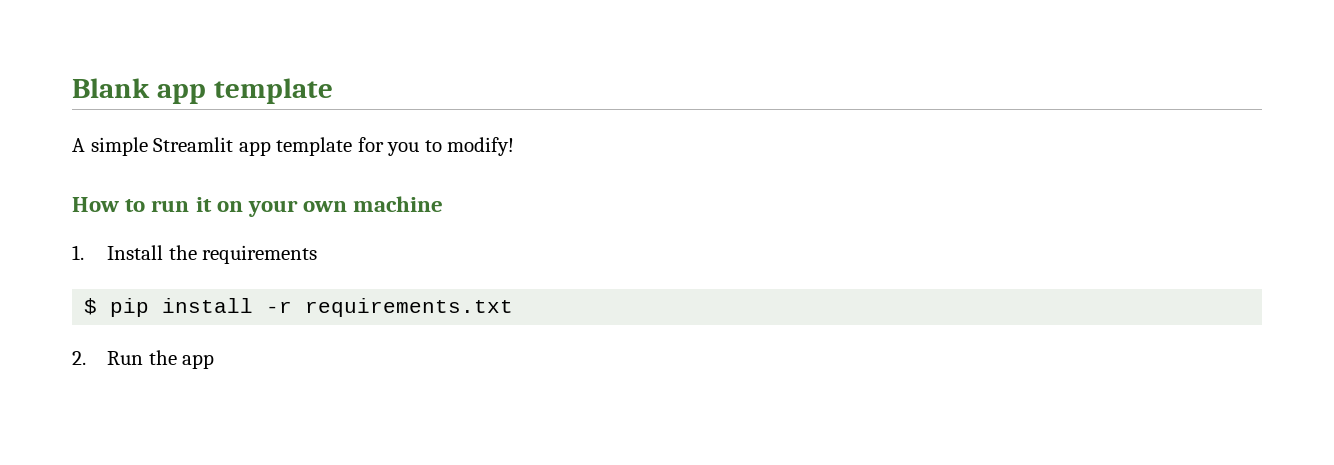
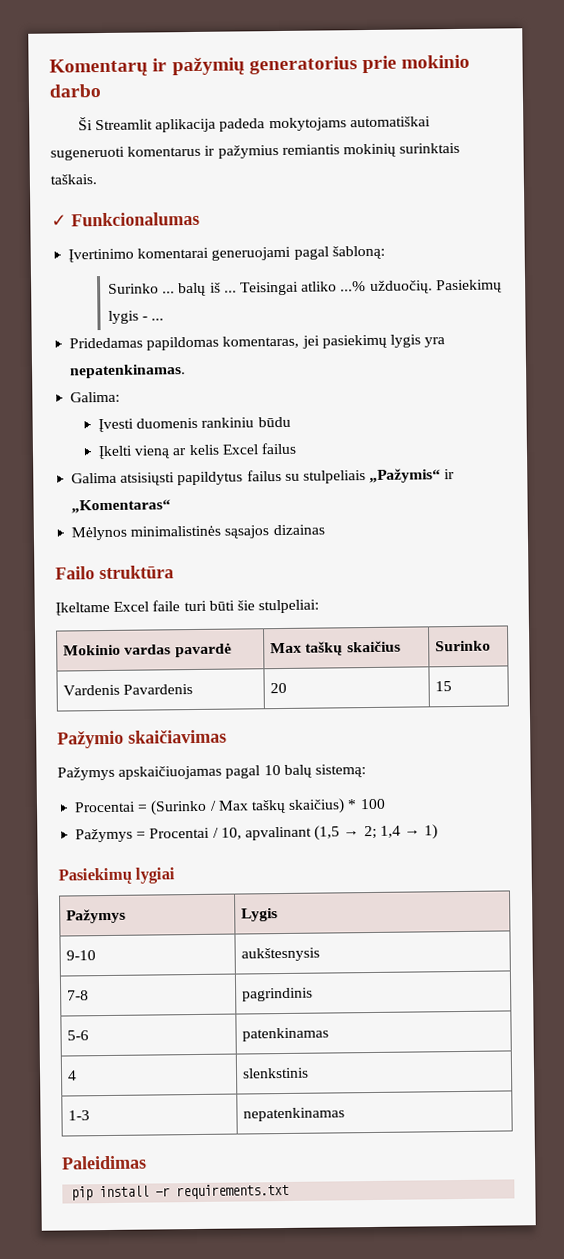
[72,78,333,104] [72,137,515,156] [72,196,444,217] [72,245,318,264] [84,298,98,315] Blank app template // A simple Streamlit app template for you to modify! // How to run it on your own machine // 1. Install the requirements // $ -> [49,54,471,78] [49,84,101,98] [77,116,431,133] [50,142,461,161] [50,174,97,185] [51,211,200,227] [68,245,385,263] [108,279,502,297] [108,310,165,324] [69,334,446,351] [69,364,187,379] [70,391,121,403] [98,416,291,433] [98,442,297,460] [71,468,456,486] [71,499,172,514] [71,524,325,541] [55,565,174,580] [55,599,320,616] [63,642,232,658] [270,640,401,656] [435,640,492,652] [63,684,194,696] [270,682,288,694] [435,681,453,692] [57,729,227,749] [57,764,366,781] [74,798,386,816] [75,824,439,843] [58,867,176,885] [66,908,127,924] [241,908,279,922] [66,950,97,961] [241,947,321,962] [67,990,90,1001] [242,987,314,1002] [67,1030,90,1041] [242,1027,330,1042] [67,1070,78,1081] [242,1067,310,1079] [68,1110,91,1121] [243,1107,346,1122] [61,1155,147,1170] Komentarų ir pažymių generatorius prie mokinio darbo // Ši Streamlit aplikacija padeda mokytojams automatiškai sugeneruoti komentarus ir pažymius remiantis mokinių surinktais taškais. // ✓ Funkcionalumas // Įvertinimo komentarai generuojami pagal šabloną: // Surinko ... balų iš ... Teisingai atliko ...% užduočių. Pasiekimų lygis - ... // Pridedamas papildomas komentaras, jei pasiekimų lygis yra nepatenkinamas. // Galima: // Įvesti duomenis rankiniu būdu // Įkelti vieną ar kelis Excel failus // Galima atsisiųsti papildytus failus su stulpeliais „Pažymis“ ir „Komentaras“ // Mėlynos minimalistinės sąsajos dizainas // Failo struktūra // Įkeltame Excel faile turi būti šie stulpeliai: // Mokinio vardas pavardė | Max taškų skaičius | Surinko // Vardenis Pavardenis | 20 | 15 // Pažymio skaičiavimas // Pažymys apskaičiuojamas pagal 10 balų sistemą: // Procentai = (Surinko / Max taškų skaičius) * 100 // Pažymys = Procentai / 10, apvalinant (1,5 → 2; 1,4 → 1) // Pasiekimų lygiai // Pažymys | Lygis // 9-10 | aukštesnysis // 7-8 | pagrindinis // 5-6 | patenkinamas // 4 | slenkstinis // 1-3 | nepatenkinamas // Paleidimas //
[72,350,215,369] // 2. Run the app -> (290, 1191) none

